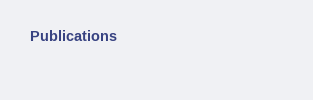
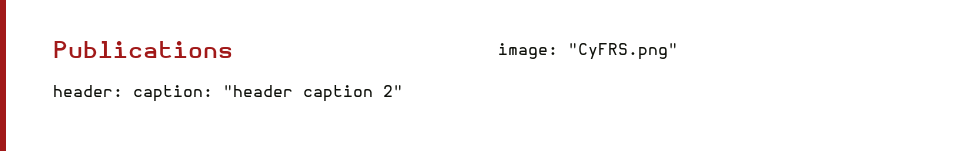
(117, 35) none -> [53,85,403,102] [498,43,678,60] // header: caption: "header caption 2" image: "CyFRS.png"

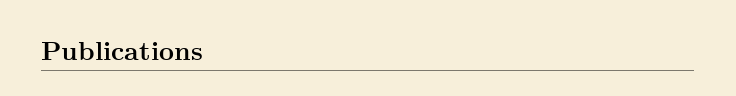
[53,85,403,102] [498,43,678,60] // header: caption: "header caption 2" image: "CyFRS.png" -> (203, 51) none

